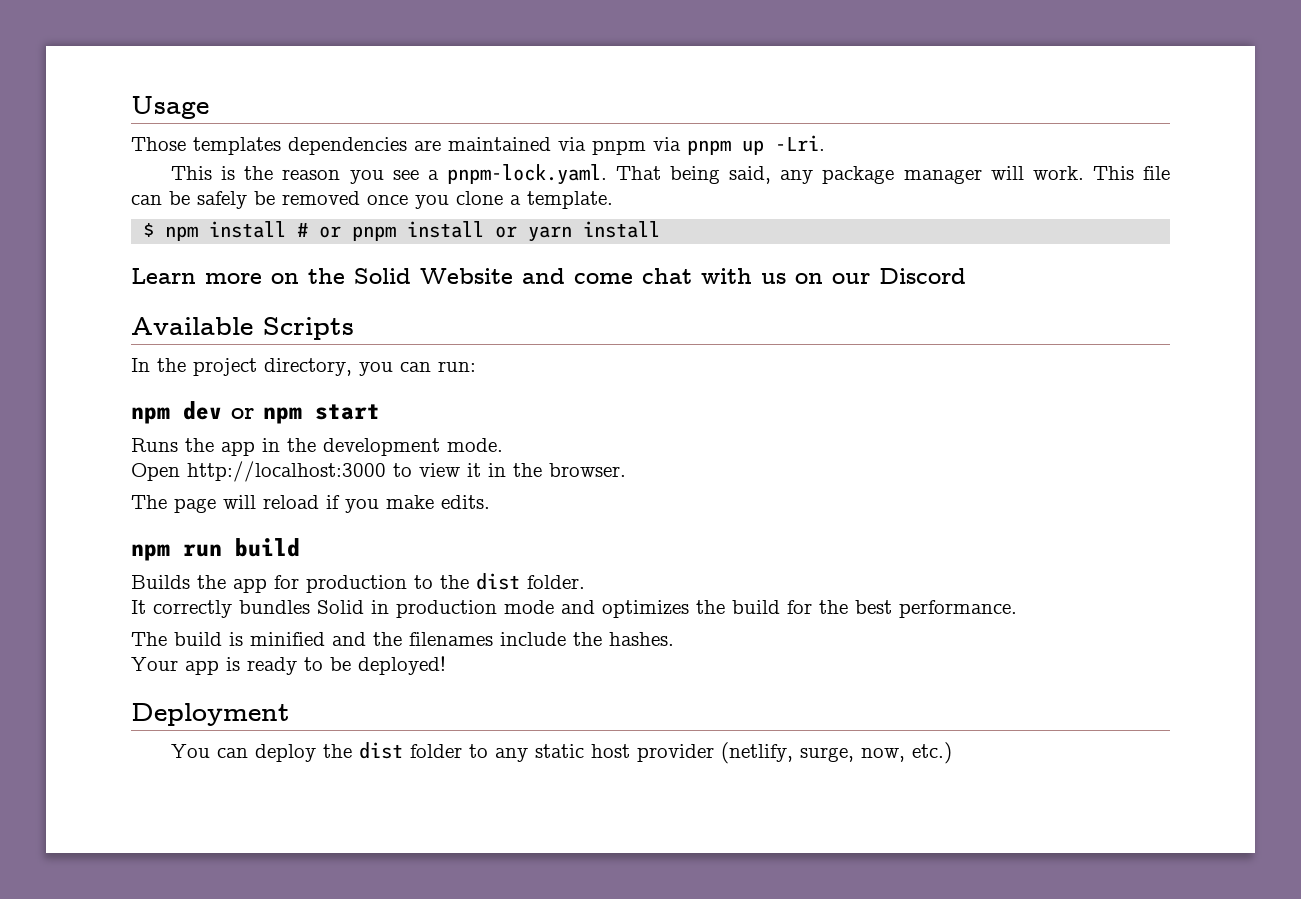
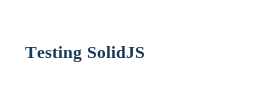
[131,96,209,119] [131,135,825,155] [171,164,1170,185] [131,191,613,209] [143,221,661,242] [131,268,966,284] [131,317,354,340] [131,358,476,376] [131,401,380,424] [131,438,503,456] [131,461,626,482] [131,495,490,513] [131,538,300,561] [131,573,585,593] [131,600,1017,618] [131,632,674,646] [131,656,446,675] [131,703,290,726] [171,742,953,764] Usage // Those templates dependencies are maintained via pnpm via pnpm up -Lri. // This is the reason you see a pnpm-lock.yaml. That being said, any package manager will work. This file can be safely be removed once you clone a template. // $ npm install # or pnpm install or yarn install // Learn more on the Solid Website and come chat with us on our Discord // Available Scripts // In the project directory, you can run: // npm dev or npm start // Runs the app in the development mode. // Open http://localhost:3000 to view it in the browser. // The page will reload if you make edits. // npm run build // Builds the app for production to the dist folder. // It correctly bundles Solid in production mode and optimizes the build for the best performance. // The build is minified and the filenames include the hashes. // Your app is ready to be deployed! // Deployment // You can deploy the dist folder to any static host provider (netlify, surge, now, etc.) -> [25,46,145,62] Testing SolidJS

